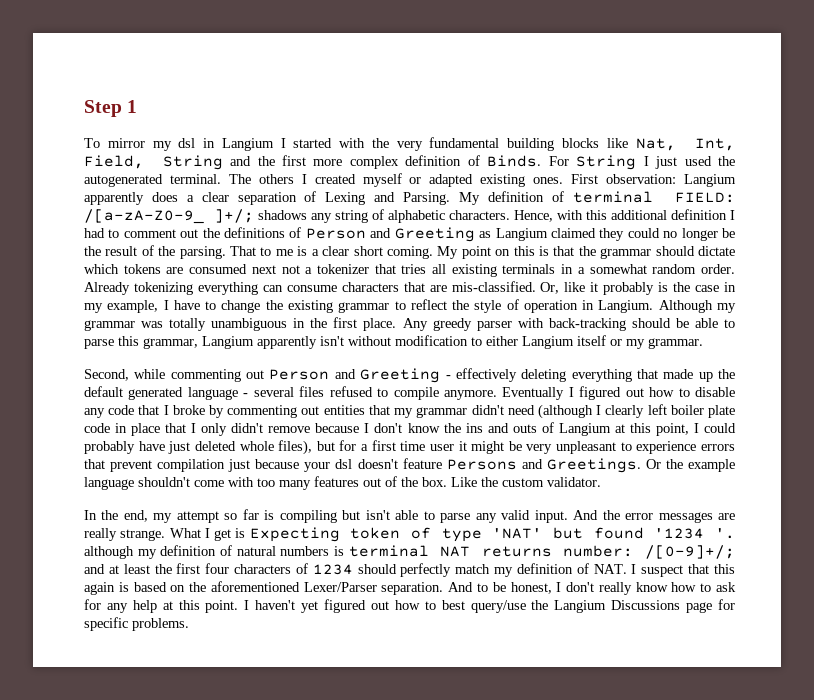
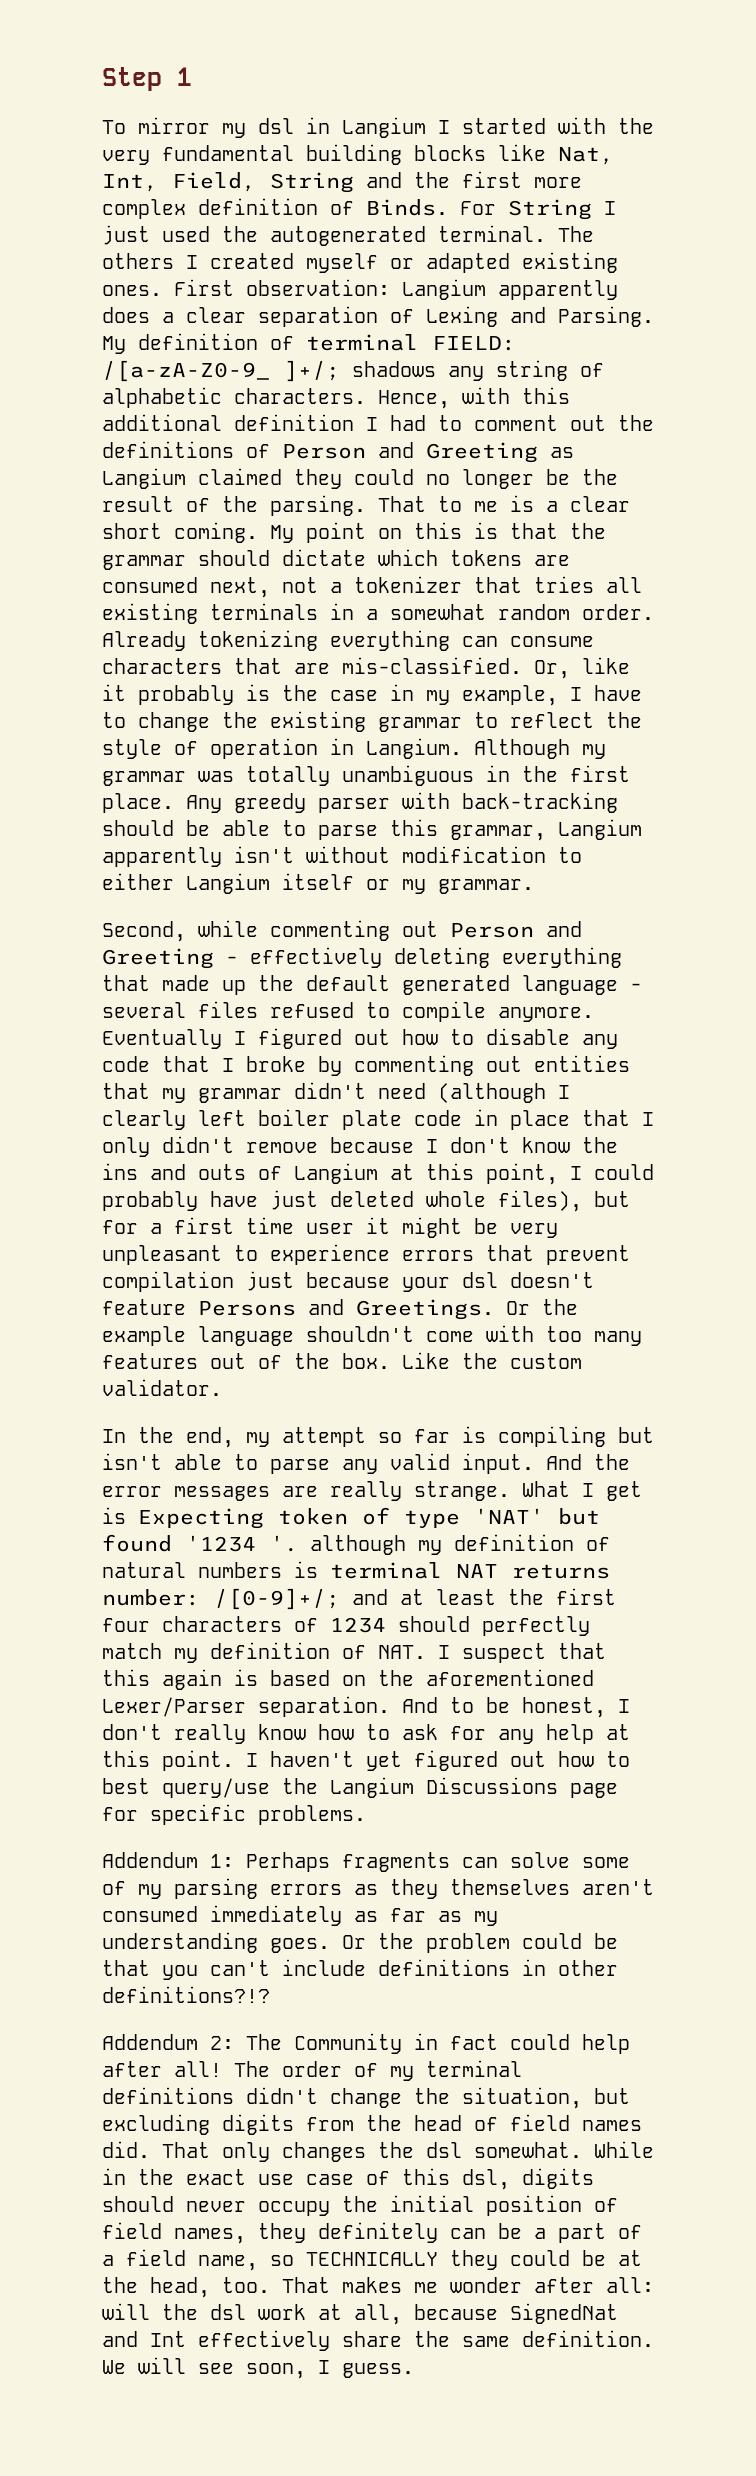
[251,265,276,274] next -> [210,577,270,598] next,
(189, 624) none -> [102,1852,630,1872] [102,1878,654,1899] [102,1905,498,1926] [102,1932,618,1953] [102,1959,618,1980] [102,1986,270,2003] [102,2033,630,2054] [102,2060,522,2081] [102,2087,630,2109] [102,2114,642,2135] [102,2141,654,2162] [102,2168,594,2190] [102,2195,618,2216] [102,2222,642,2244] [102,2249,642,2271] [102,2277,654,2298] [102,2303,618,2325] [102,2330,654,2351] [102,2357,414,2379] // Addendum 1: Perhaps fragments can solve some of my parsing errors as they themselves aren't consumed immediately as far as my understanding goes. Or the problem could be that you can't include definitions in other definitions?!? // Addendum 2: The Community in fact could help after all! The order of my terminal definitions didn't change the situation, but excluding digits from the head of field names did. That only changes the dsl somewhat. While in the exact use case of this dsl, digits should never occupy the initial position of field names, they definitely can be a part of a field name, so TECHNICALLY they could be at the head, too. That makes me wonder after all: will the dsl work at all, because SignedNat and Int effectively share the same definition. We will see soon, I guess.

